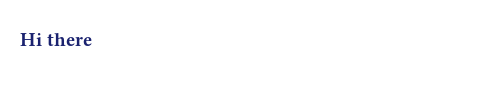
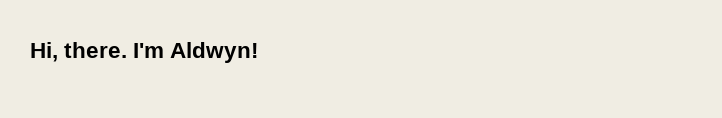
[20,33,93,46] Hi there -> [30,42,260,63] Hi, there. I'm Aldwyn!

